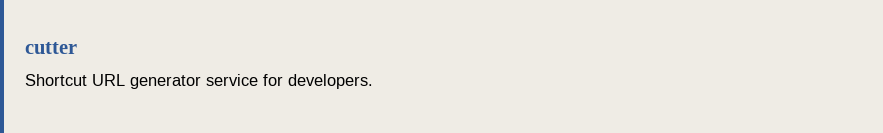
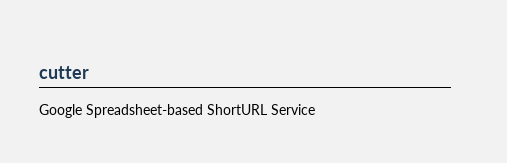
[25,74,373,89] Shortcut URL generator service for developers. -> [39,104,315,118] Google Spreadsheet-based ShortURL Service

